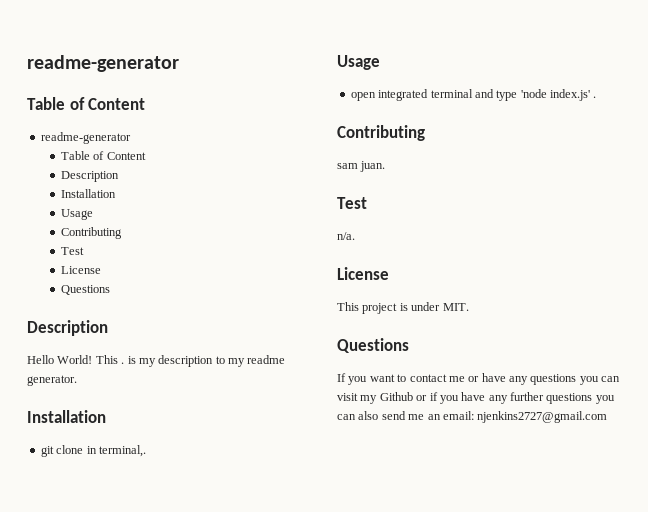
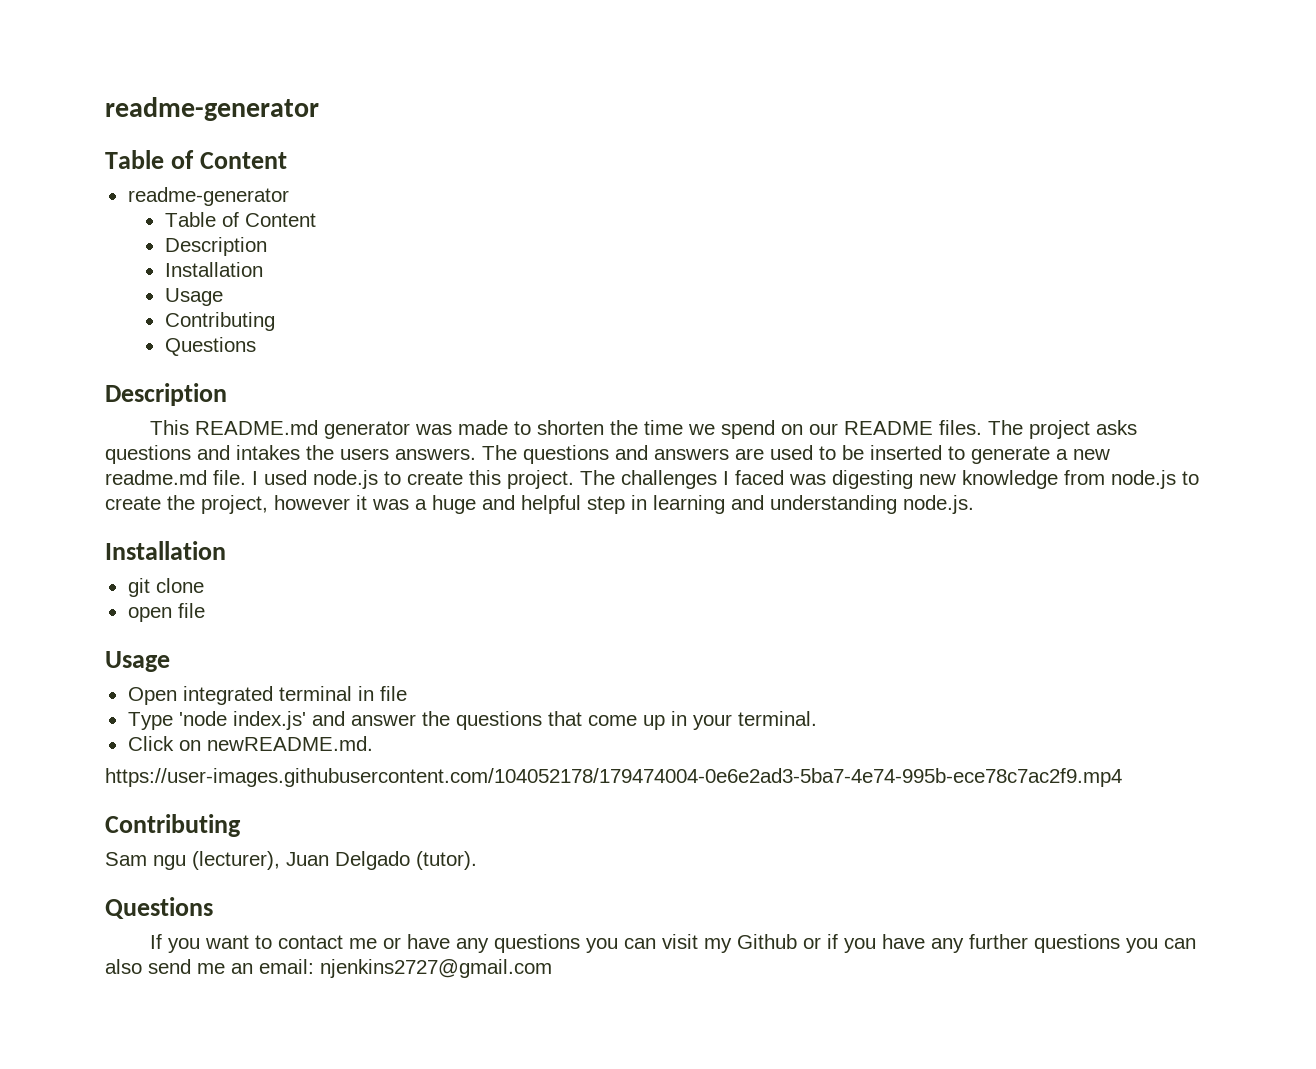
[60,247,84,255] [60,266,101,274] // Test // License -> (275, 321) none
[27,355,286,367] [27,375,77,386] Hello World! This . is my description to my readme generator. -> [150,420,1138,439] [105,445,1110,464] [105,470,1199,489] [105,495,974,514] This README.md generator was made to shorten the time we spend on our README files. The project asks questions and intakes the users answers. The questions and answers are used to be inserted to generate a new readme.md file. I used node.js to create this project. The challenges I faced was digesting new knowledge from node.js to create the project, however it was a huge and helpful step in learning and understanding node.js.
[86,445,146,457] [337,55,380,70] [350,92,376,101] in terminal,. // Usage // open -> [127,603,205,622] [105,651,170,672] [127,687,177,705] // open file // Usage // Open
[474,89,597,101] [337,125,425,141] [337,161,386,172] [337,197,367,209] [337,232,355,240] [337,267,389,280] [337,302,469,314] and type 'node index.js' . // Contributing // sam juan. // Test // n/a. // License // This project is under MIT. -> [357,686,407,701] [127,711,817,730] [127,736,373,751] [105,768,1122,787] [105,814,241,837] [105,851,477,870] in file // Type 'node index.js' and answer the questions that come up in your terminal. // Click on newREADME.md. // https://user-images.githubusercontent.com/104052178/179474004-0e6e2ad3-5ba7-4e74-995b-ece78c7ac2f9.mp4 // Contributing // Sam ngu (lecturer), Juan Delgado (tutor).

